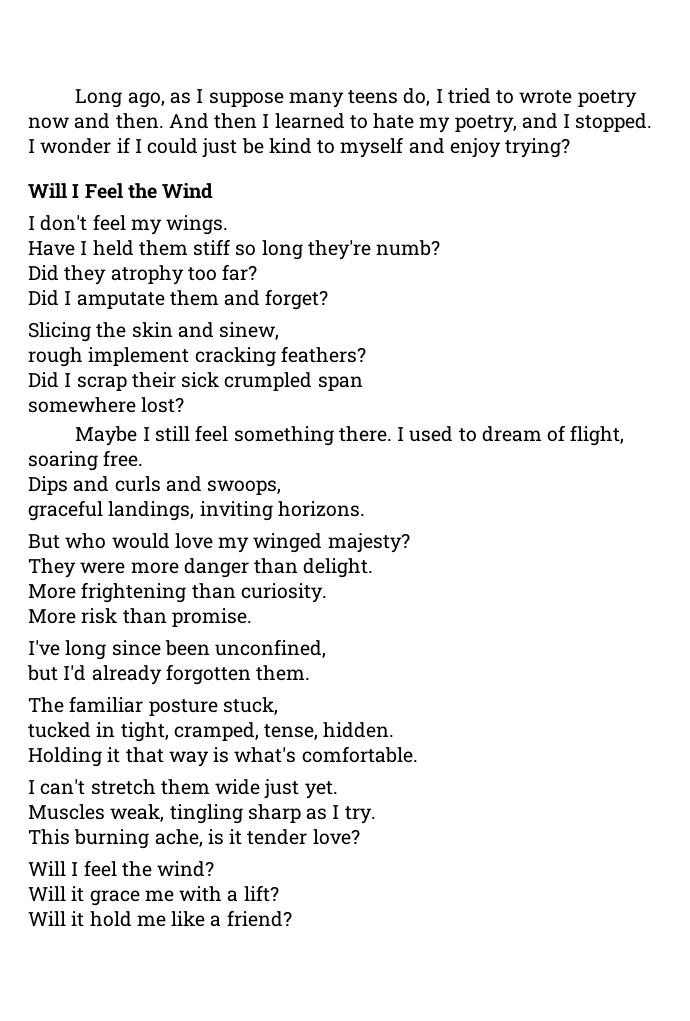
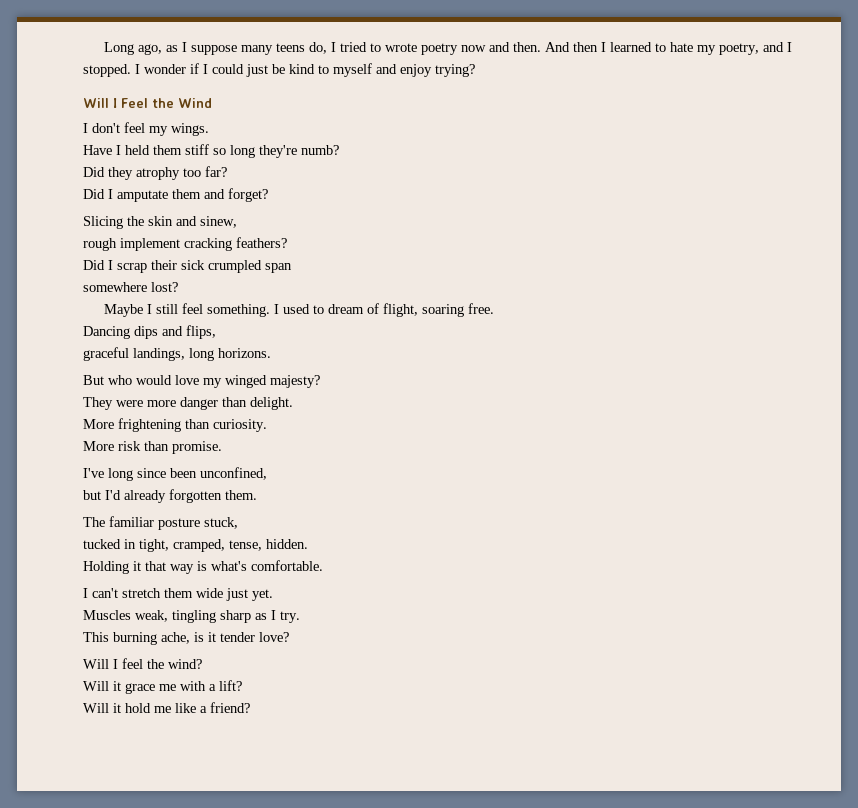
[233,426,392,446] something there. -> [206,304,270,317] something.
[28,476,282,495] Dips and curls and swoops, -> [83,325,216,339] Dancing dips and flips,
[199,501,273,521] inviting -> [189,348,214,361] long

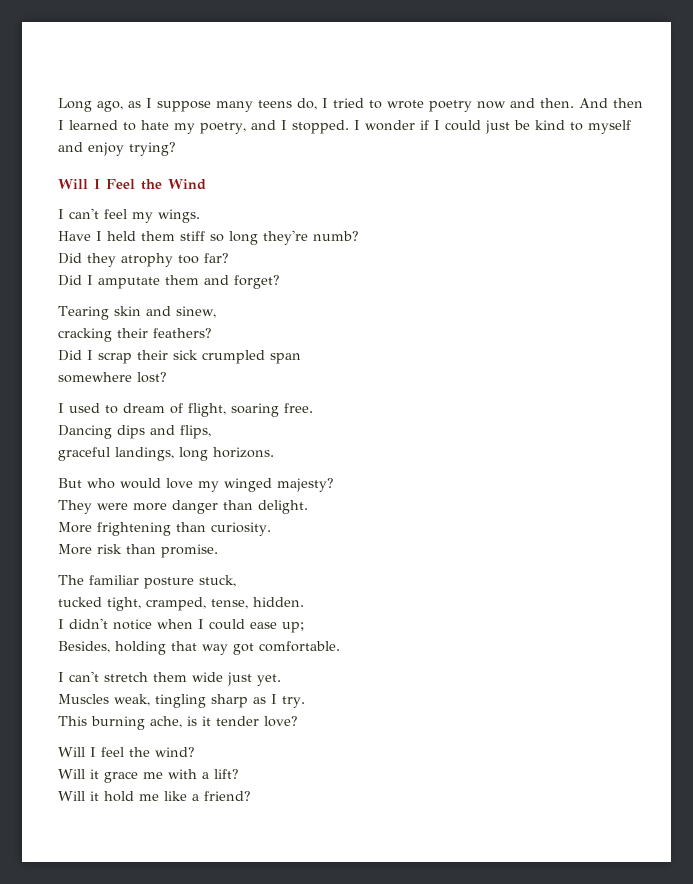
[92,123,120,133] don't -> [69,208,99,219] can't
[83,216,144,229] Slicing the -> [58,306,109,320] Tearing
[83,238,232,251] rough implement cracking -> [58,328,148,342] cracking their
[103,303,270,317] Maybe I still feel something. -> (167, 377) none
[83,467,267,481] [83,489,257,503] // I've long since been unconfined, // but I'd already forgotten them. -> (218, 551) none
[124,539,136,549] in -> (102, 602) none
[83,561,247,574] Holding it that way is what's -> [58,618,304,633] [58,641,254,655] I didn't notice when I could ease up; // Besides, holding that way got

